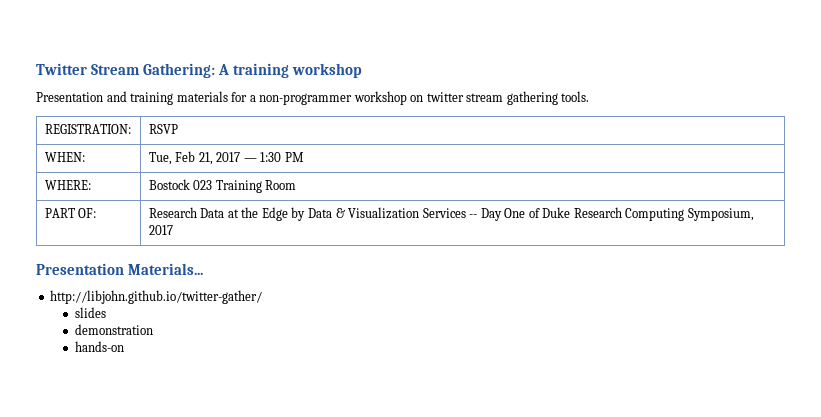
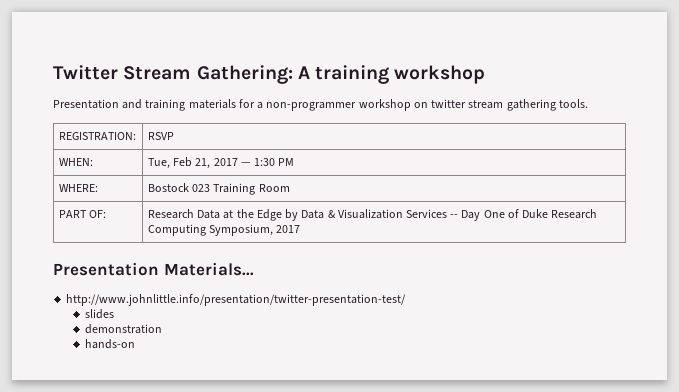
[50,290,263,304] http://libjohn.github.io/twitter-gather/ -> [66,294,407,306] http://www.johnlittle.info/presentation/twitter-presentation-test/

